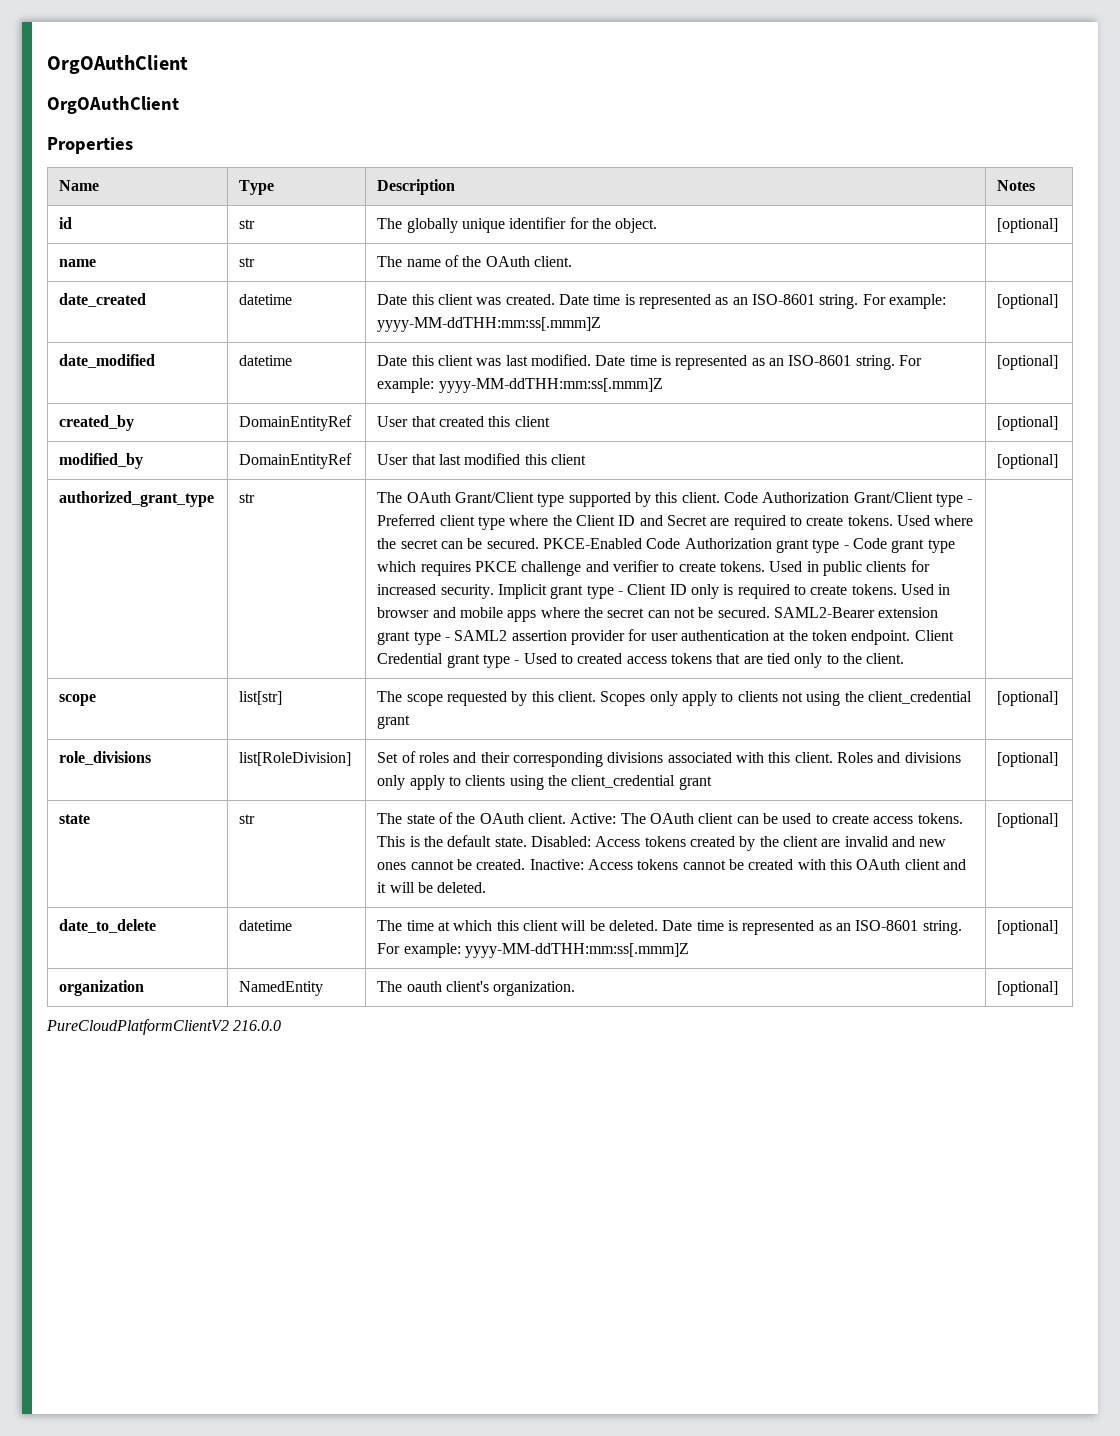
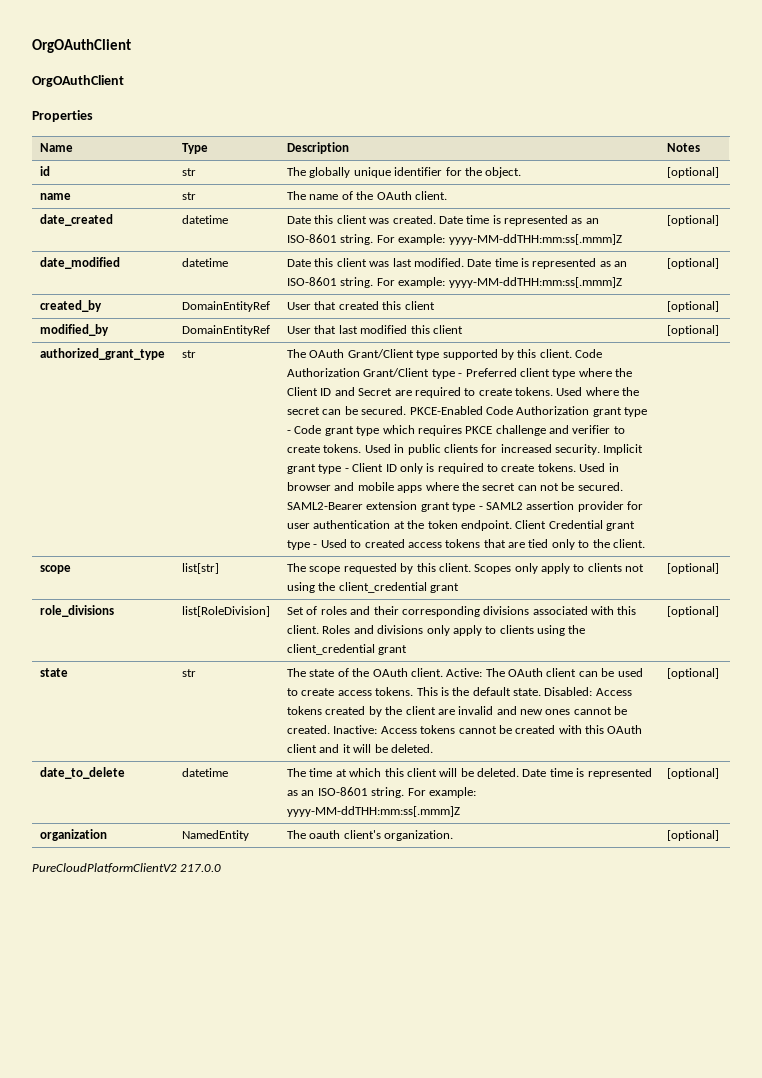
[233,1020,282,1031] 216.0.0 -> [180,864,222,872] 217.0.0

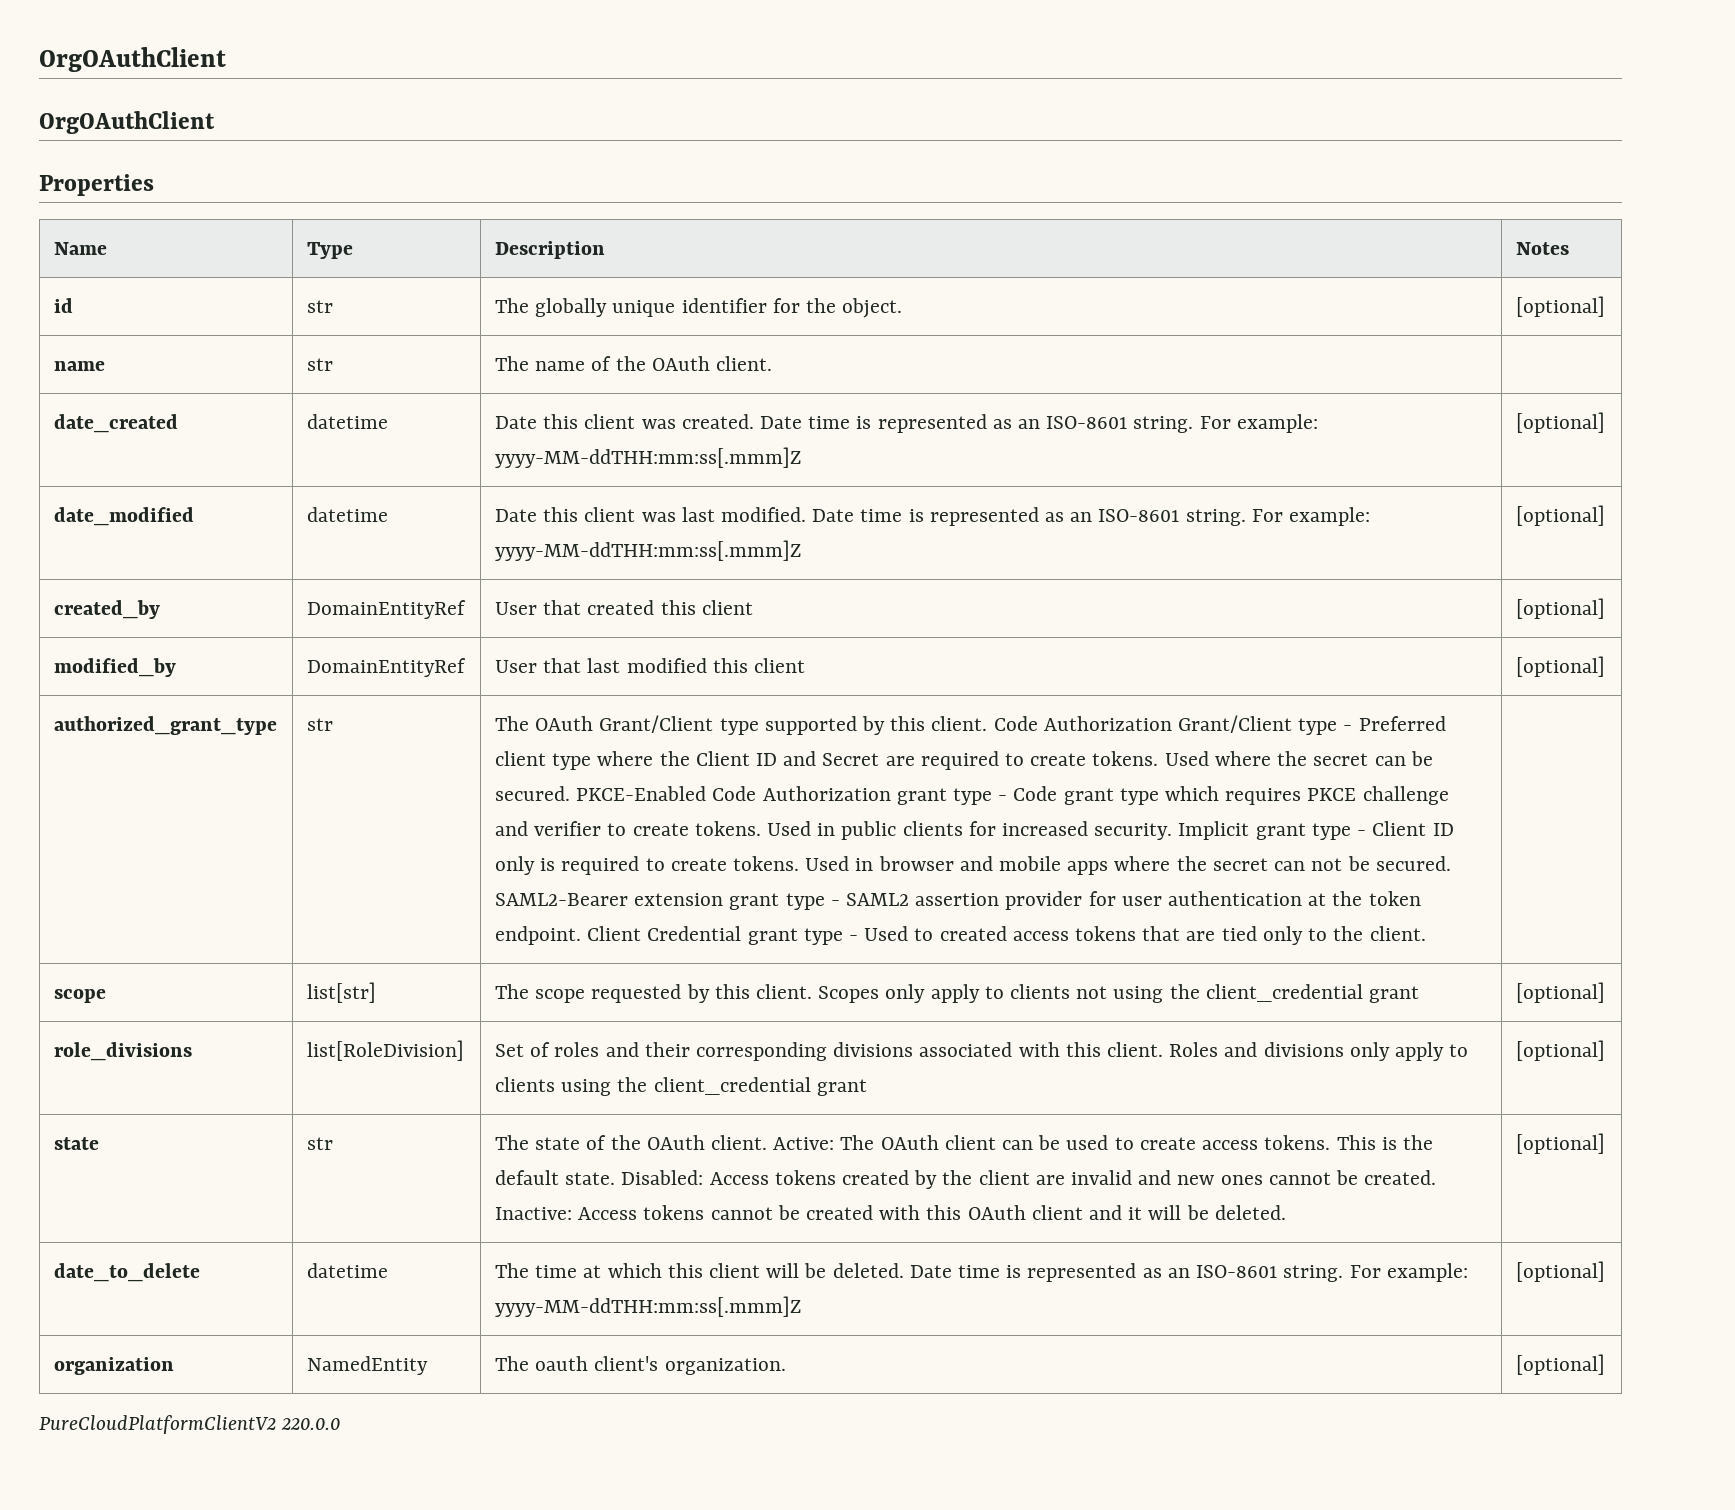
[180,864,222,872] 217.0.0 -> [281,1418,341,1430] 220.0.0

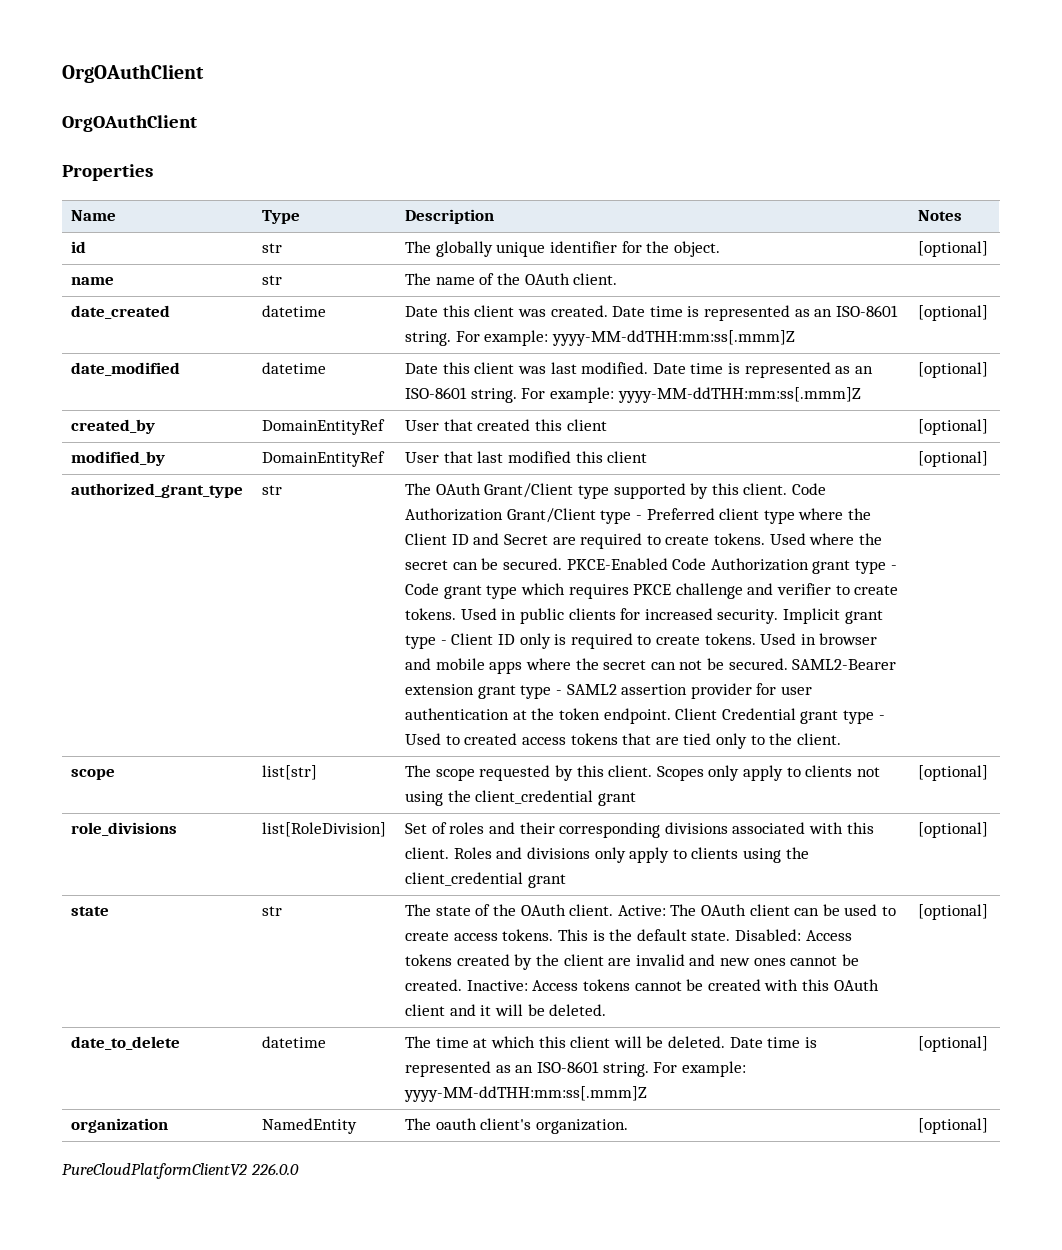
[281,1418,341,1430] 220.0.0 -> [250,1163,299,1175] 226.0.0

